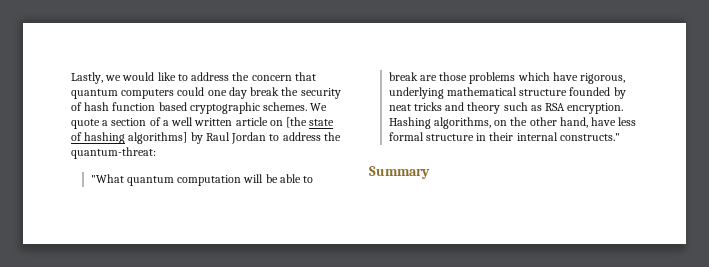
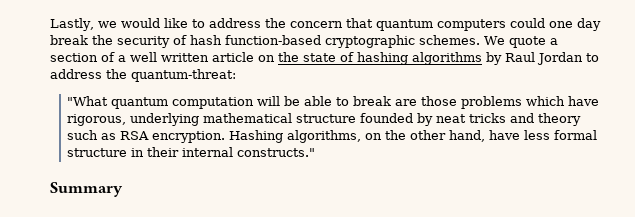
[112,102,187,111] function based -> [225,35,321,45] function-based
[286,117,308,128] [the -> [278,52,299,62] the
[128,132,188,144] algorithms] -> [412,52,482,65] algorithms

